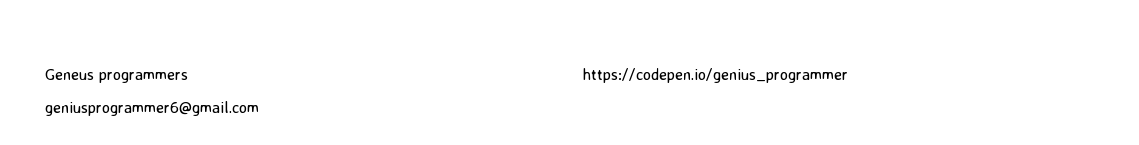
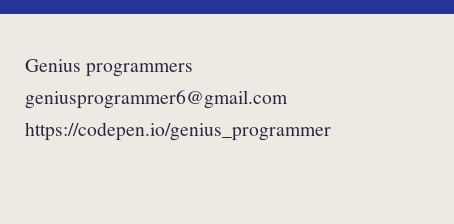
[45,69,94,80] Geneus -> [25,59,81,72] Genius

